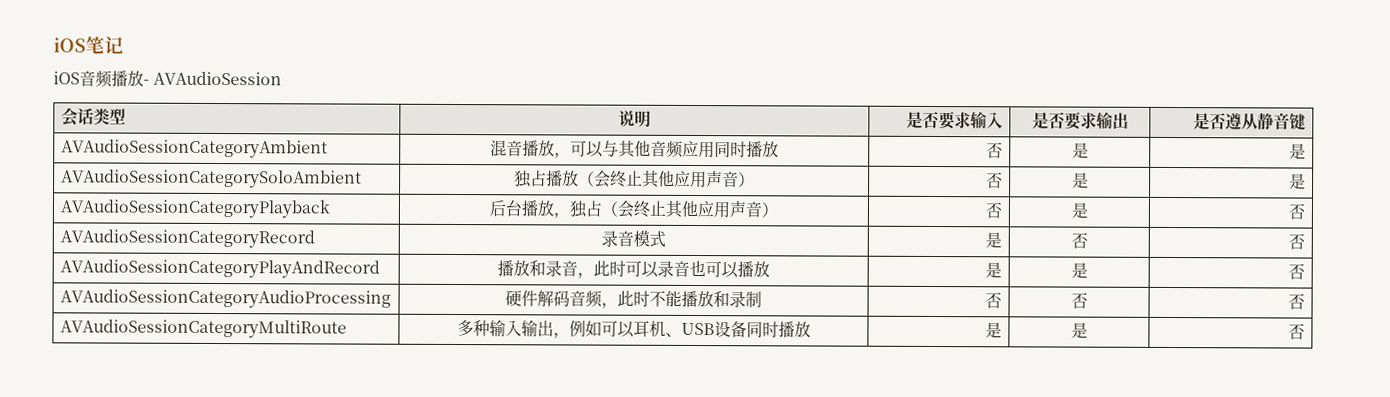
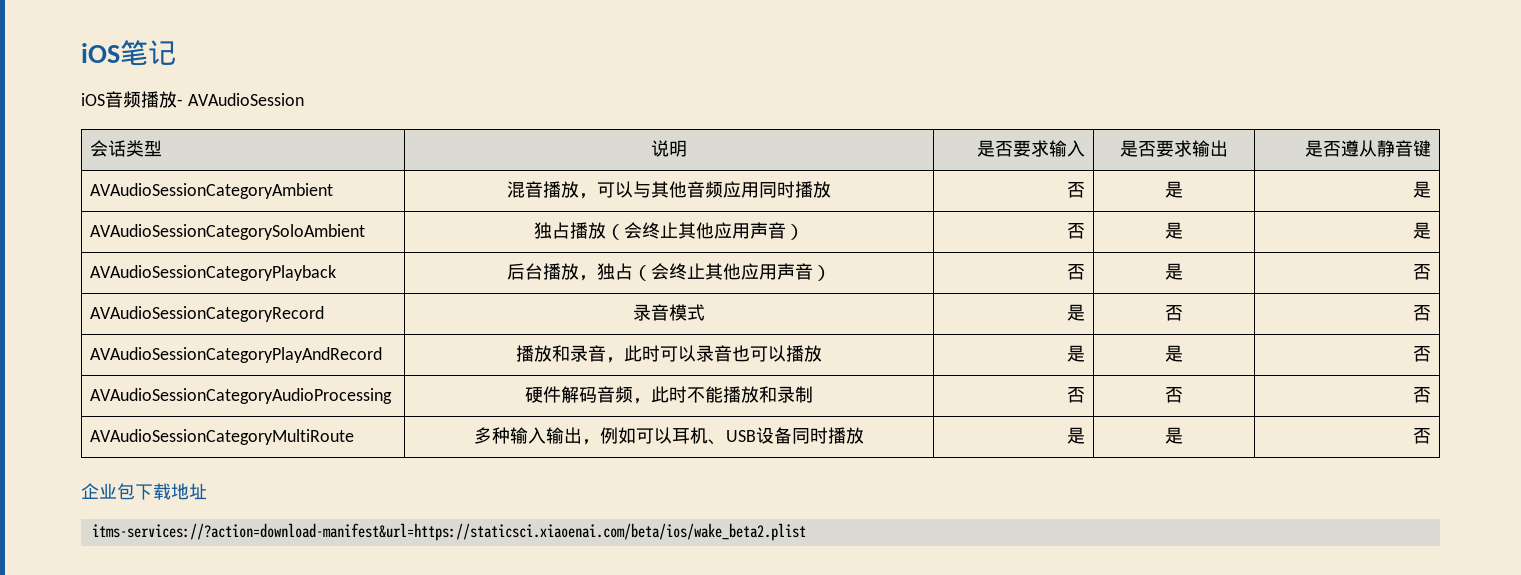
(1306, 331) none -> [81,483,207,500] [91,523,806,541] // 企业包下载地址 // itms-services://?action=download-manifest&url=https://staticsci.xiaoenai.com/beta/ios/wake_beta2.plist

